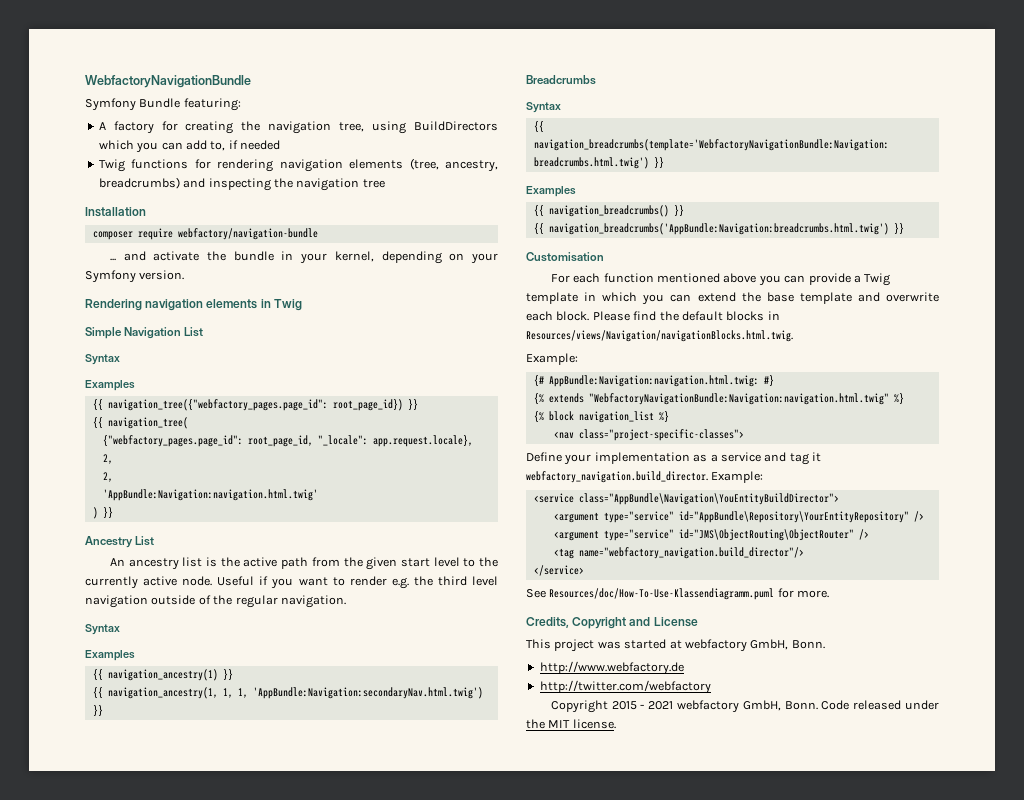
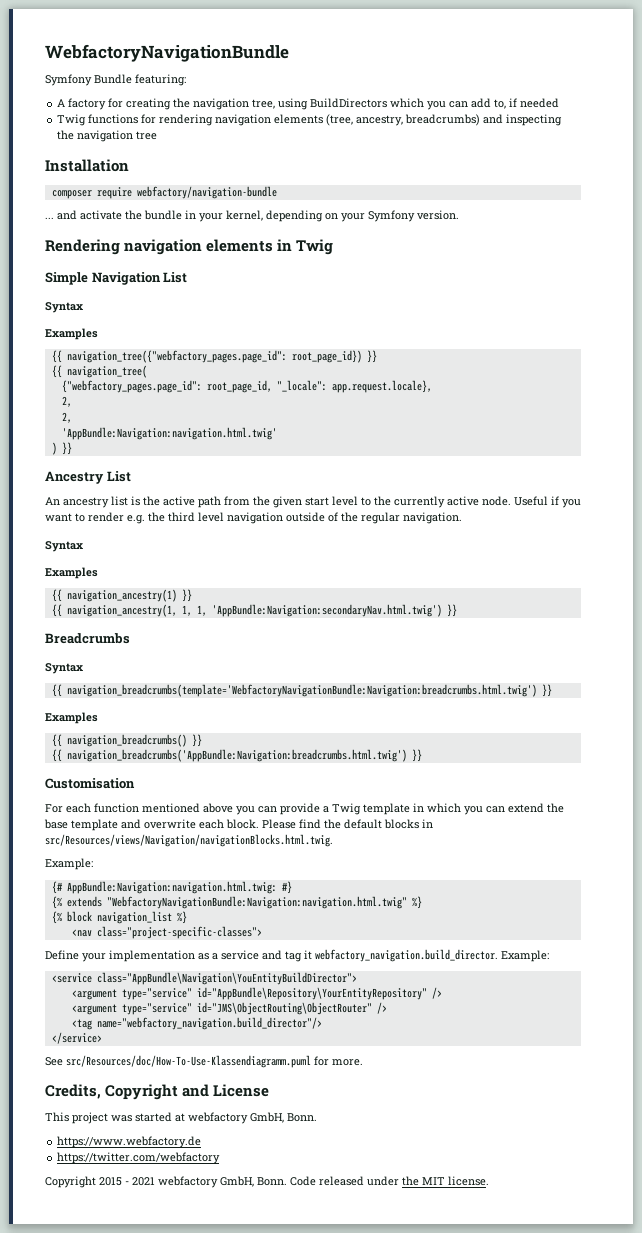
[526,330,793,342] Resources/views/Navigation/navigationBlocks.html.twig. -> [45,834,333,847] src/Resources/views/Navigation/navigationBlocks.html.twig.
[549,588,775,600] Resources/doc/How-To-Use-Klassendiagramm.puml -> [66,1055,311,1068] src/Resources/doc/How-To-Use-Klassendiagramm.puml
[539,661,684,675] [539,680,711,694] http://www.webfactory.de // http://twitter.com/webfactory -> [57,1136,202,1148] [57,1152,221,1164] https://www.webfactory.de // https://twitter.com/webfactory

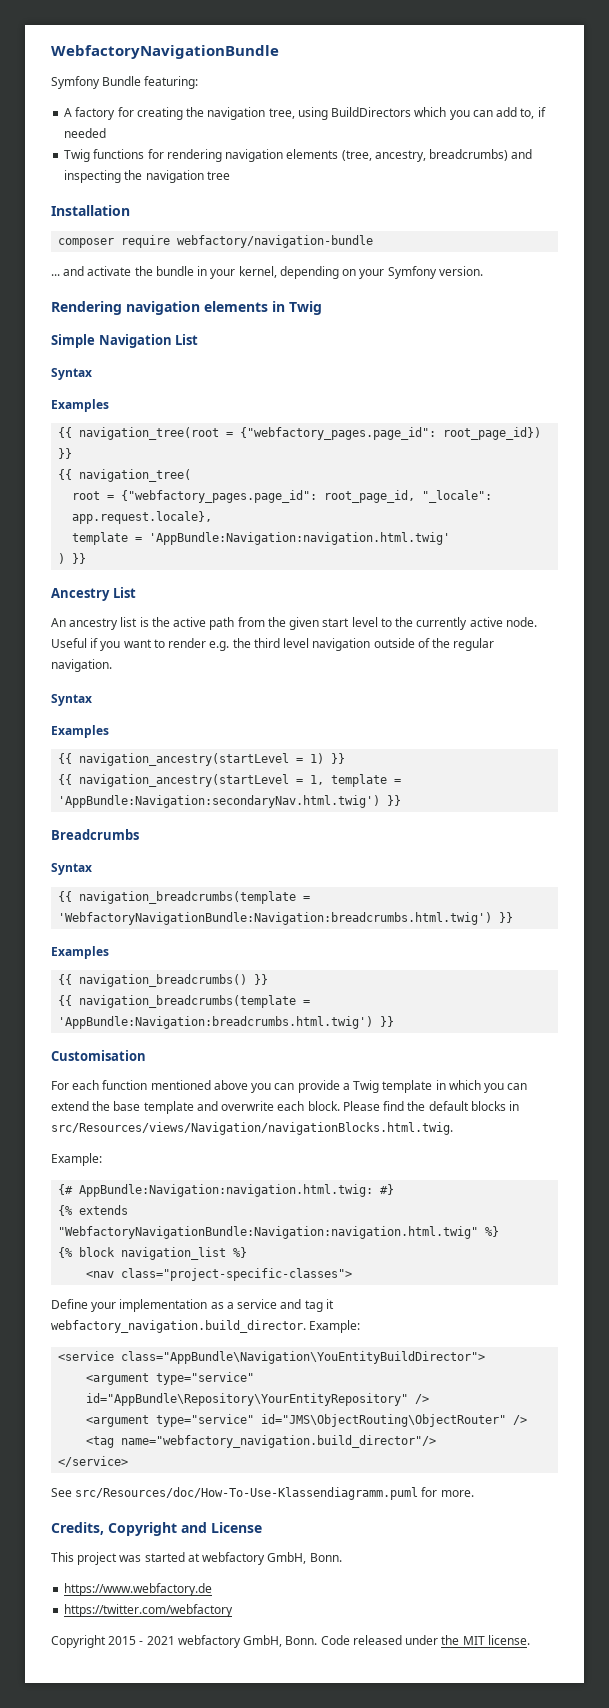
[66,350,287,363] navigation_tree({"webfactory_pages.page_id": -> [79,427,437,440] navigation_tree(root = {"webfactory_pages.page_id":
(147, 371) none -> [72,491,115,500] root =
[61,396,72,407] [61,412,72,423] 2, // 2, // -> [72,532,143,545] template =
[66,589,192,602] [51,604,207,617] navigation_ancestry(1) }} // {{ navigation_ancestry(1, 1, 1, -> [79,753,346,766] [58,774,402,787] navigation_ancestry(startLevel = 1) }} // {{ navigation_ancestry(startLevel = 1, template =
[66,684,537,697] navigation_breadcrumbs(template='WebfactoryNavigationBundle:Navigation:breadcrumbs.html.twig') -> [79,891,311,904] [58,912,493,925] navigation_breadcrumbs(template = 'WebfactoryNavigationBundle:Navigation:breadcrumbs.html.twig')
[66,749,407,762] navigation_breadcrumbs('AppBundle:Navigation:breadcrumbs.html.twig') -> [79,995,311,1008] [58,1016,374,1029] navigation_breadcrumbs(template = 'AppBundle:Navigation:breadcrumbs.html.twig')

